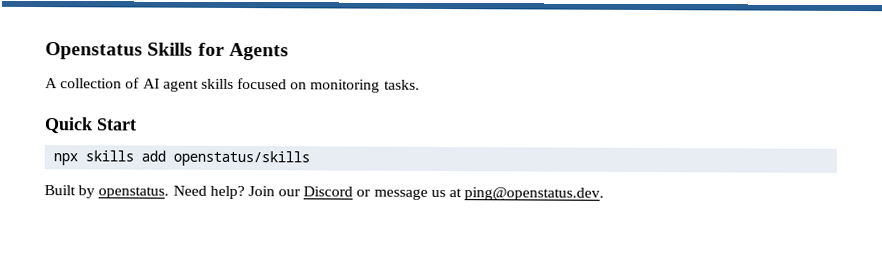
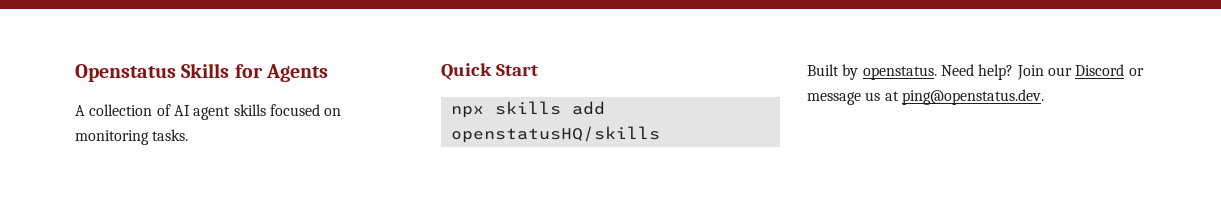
[173,150,311,167] openstatus/skills -> [450,126,660,143] openstatusHQ/skills

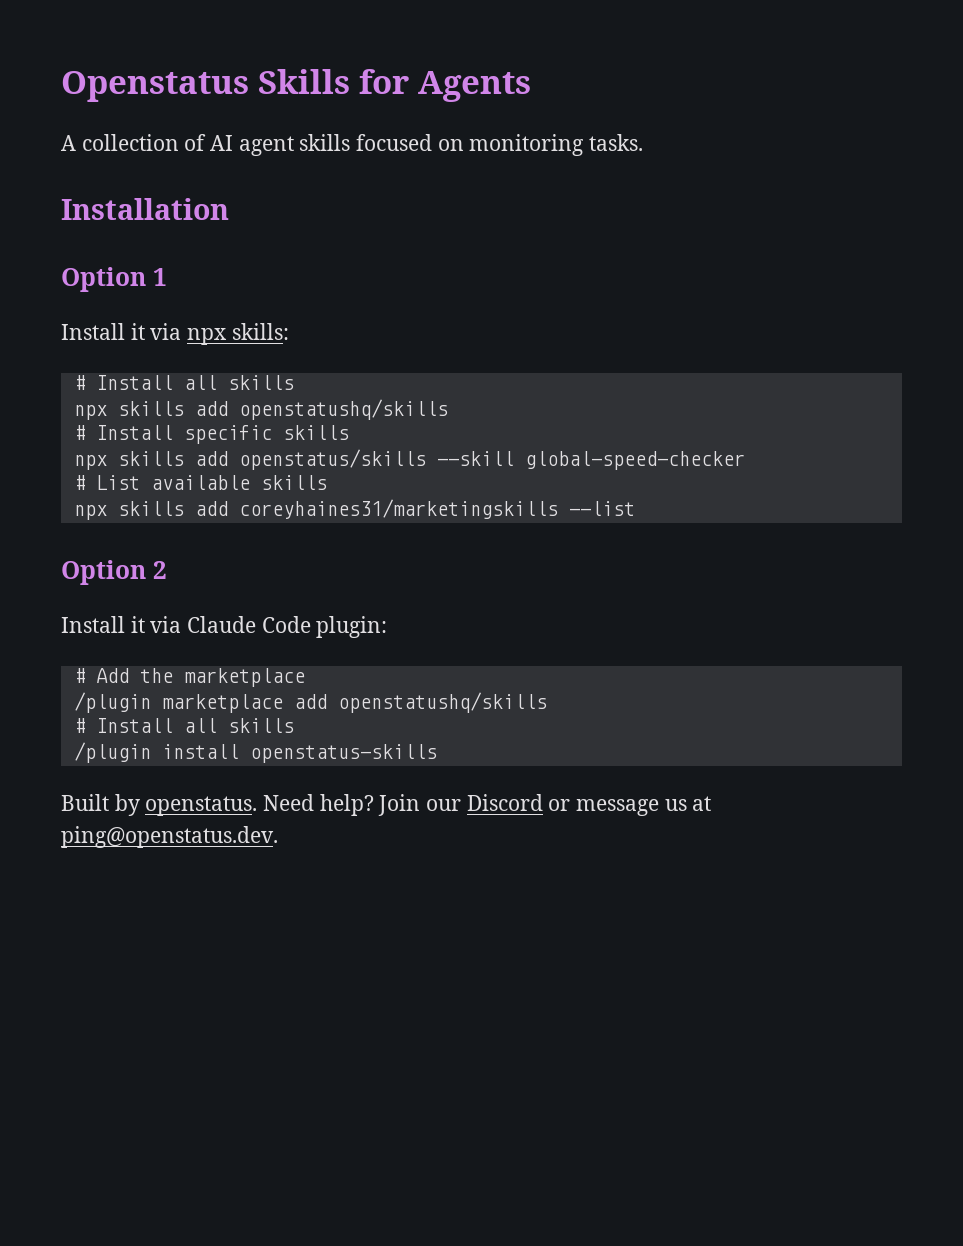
[441,63,538,80] [450,101,605,118] [450,126,660,143] Quick Start // npx skills add openstatusHQ/skills -> [61,198,229,220] [61,267,167,292] [61,323,289,345] [73,375,294,390] [73,399,448,420] [73,425,349,444] [73,449,745,470] [73,475,327,490] [73,499,635,520] [61,560,167,585] [61,616,388,638] [73,668,305,687] [73,692,547,713] [73,718,294,733] [73,742,437,763] Installation // Option 1 // Install it via npx skills: // # Install all skills // npx skills add openstatushq/skills // # Install specific skills // npx skills add openstatus/skills --skill global-speed-checker // # List available skills // npx skills add coreyhaines31/marketingskills --list // Option 2 // Install it via Claude Code plugin: // # Add the marketplace // /plugin marketplace add openstatushq/skills // # Install all skills // /plugin install openstatus-skills

